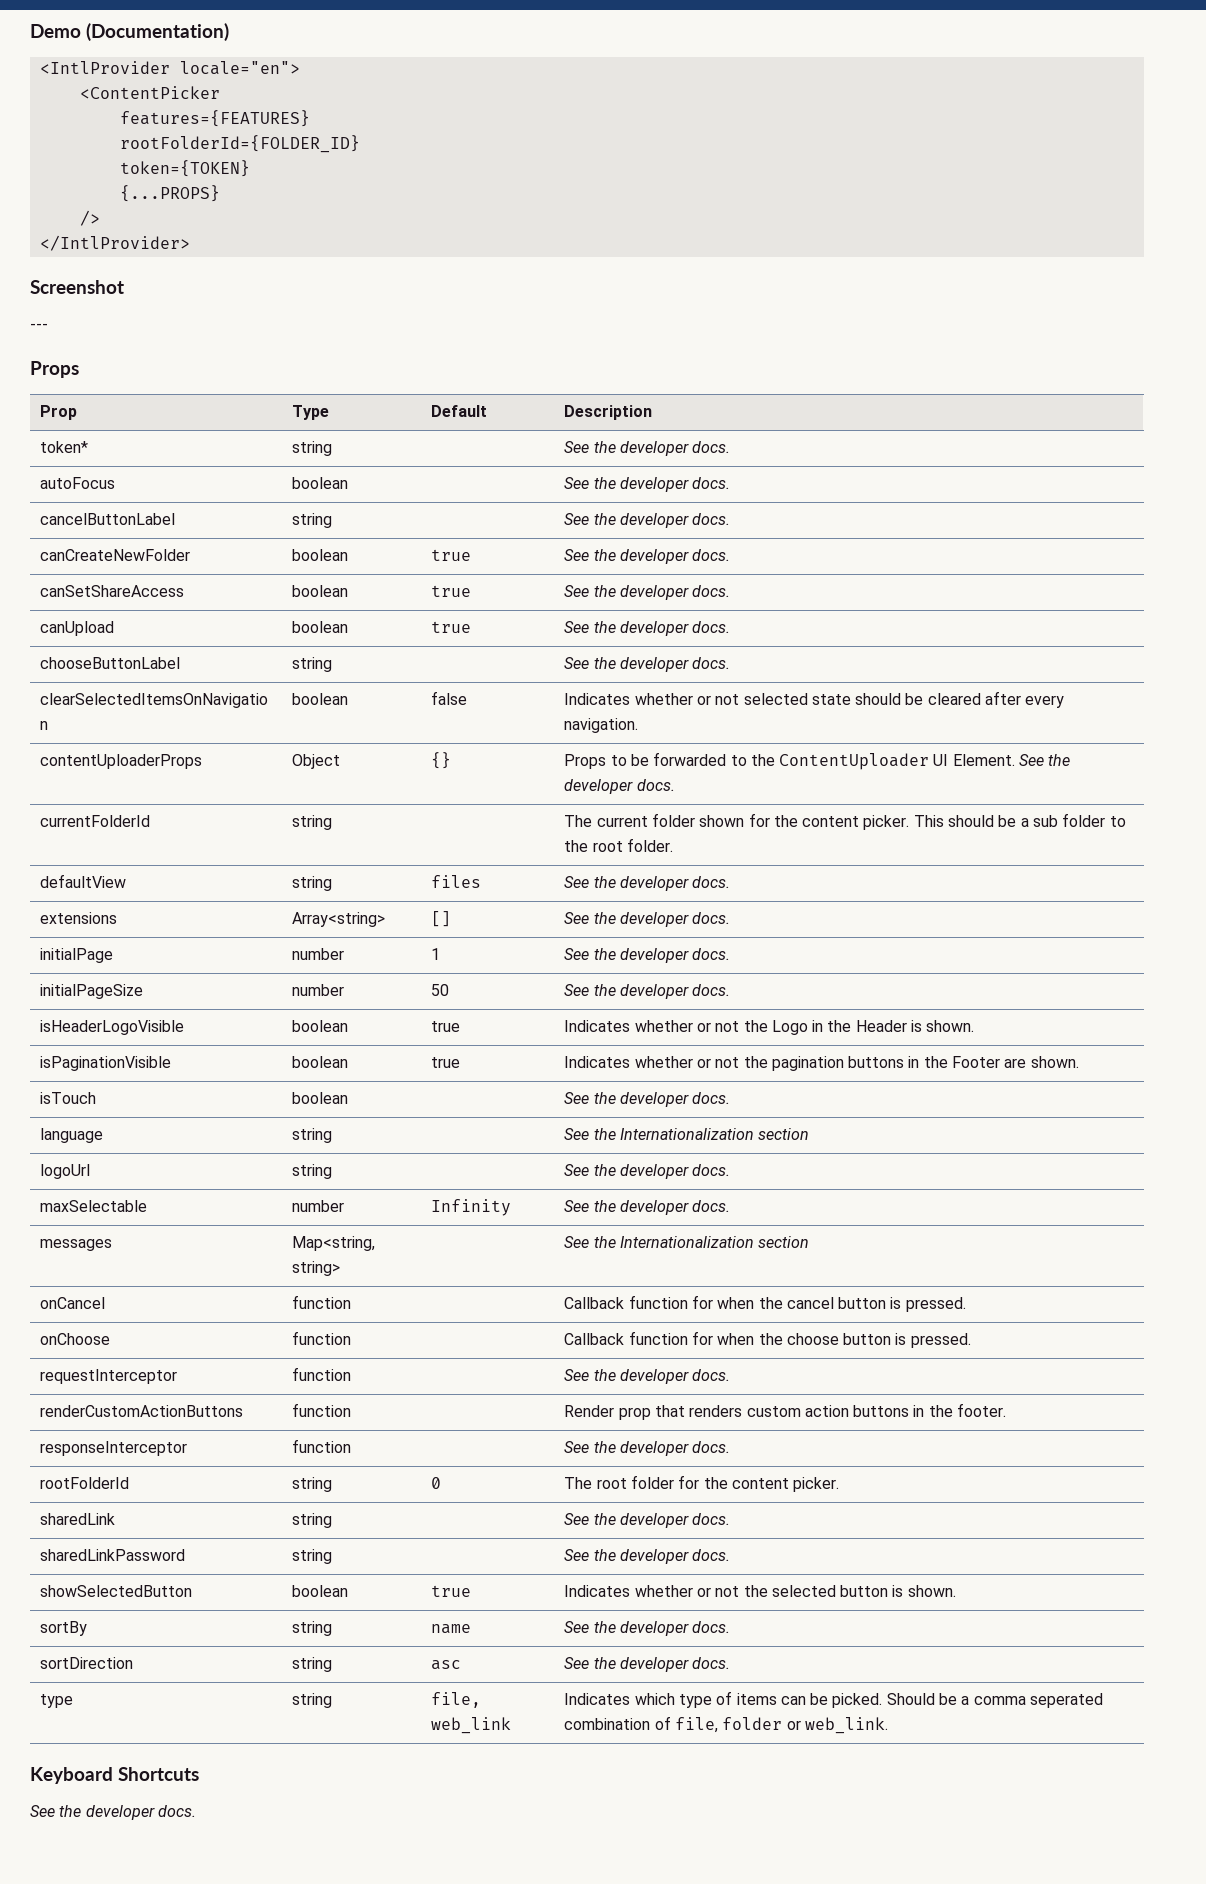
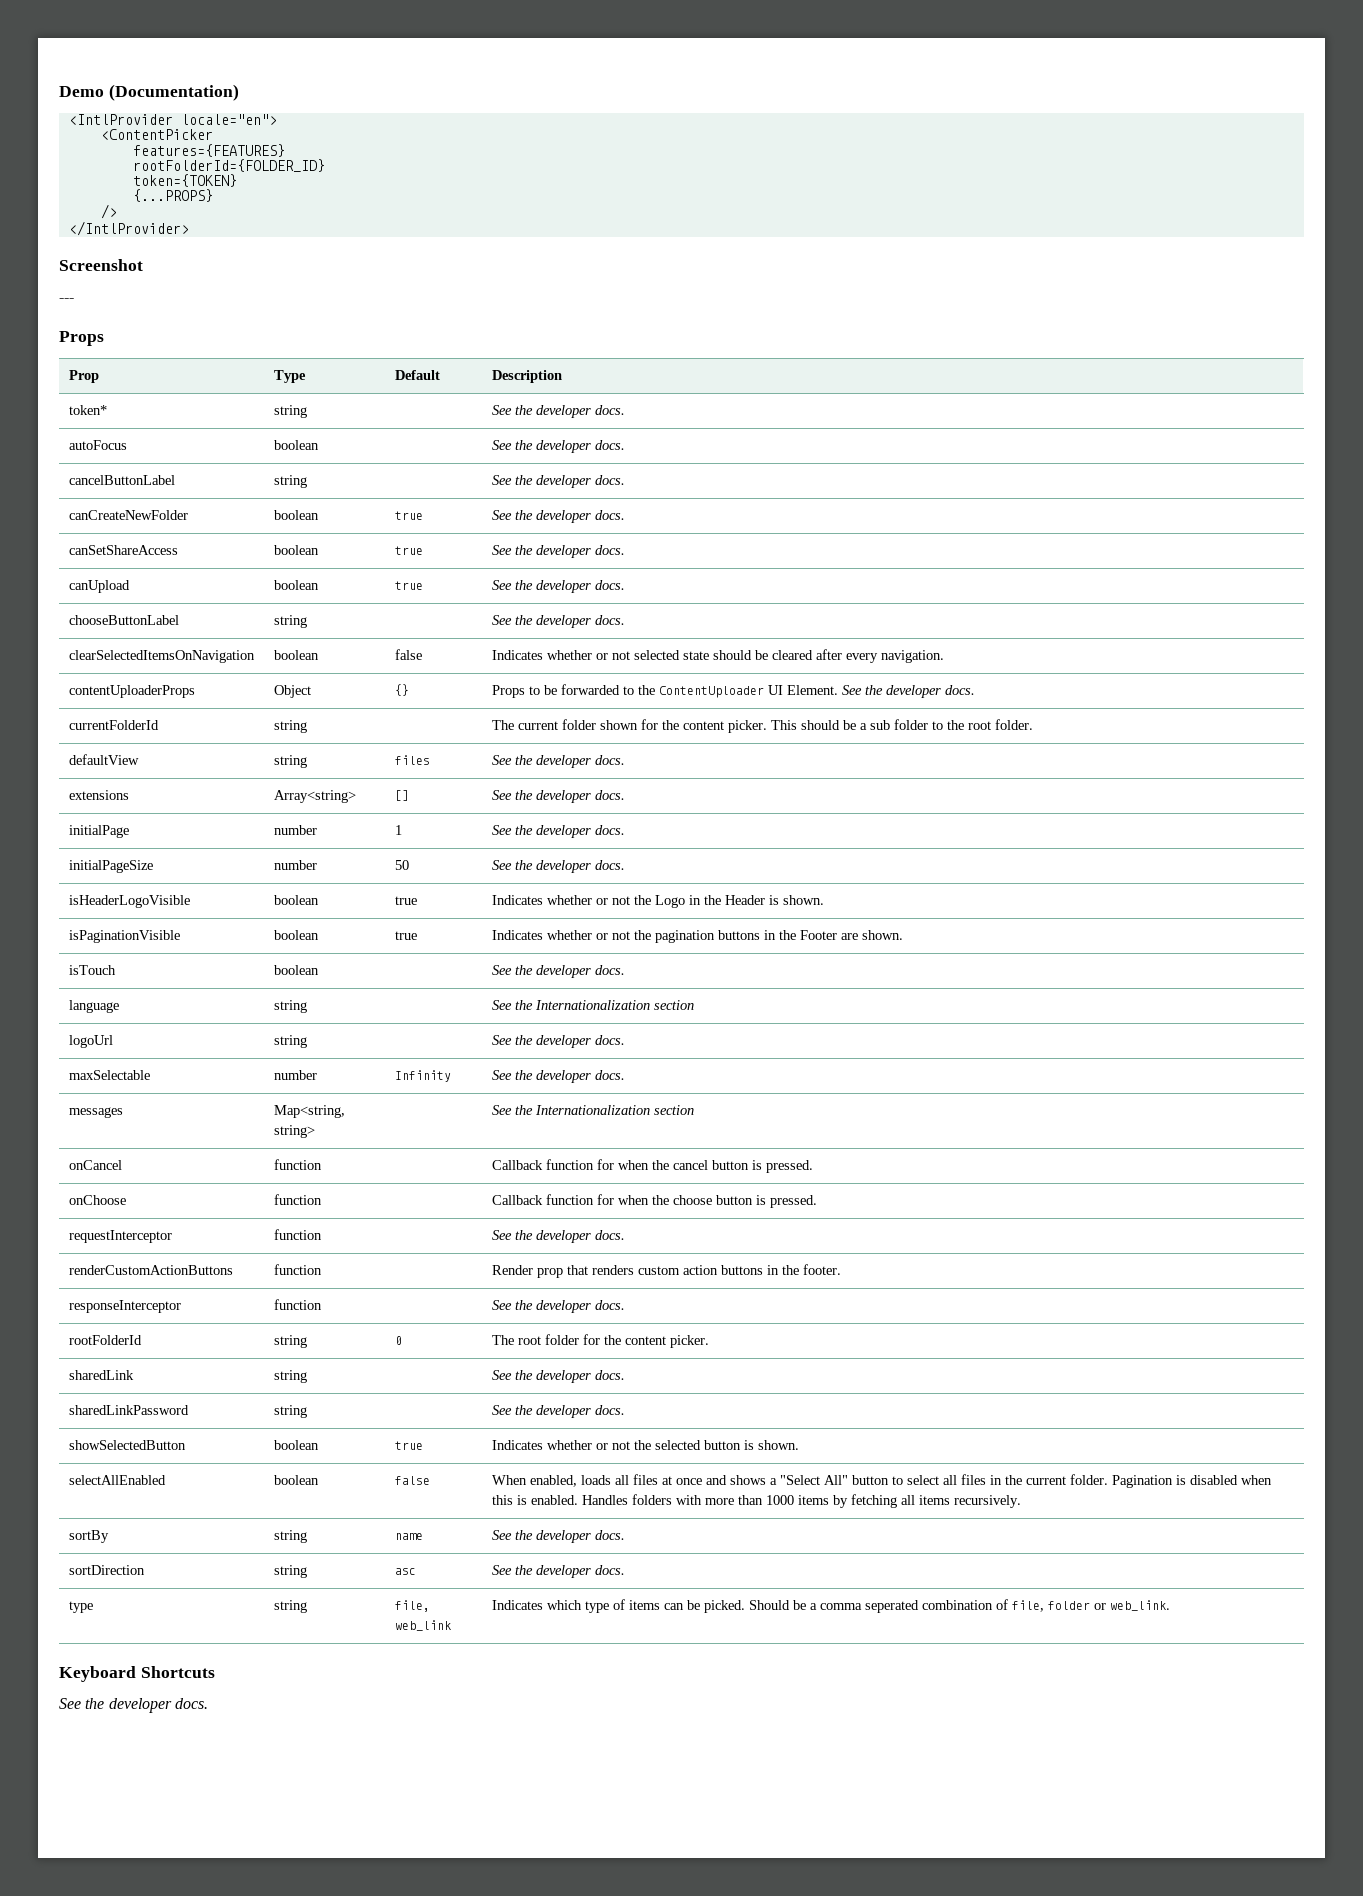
(956, 1591) none -> [68,1475,166,1485] [273,1475,319,1485] [394,1476,430,1485] [491,1474,1272,1488] [491,1494,1021,1508] // selectAllEnabled | boolean | false | When enabled, loads all files at once and shows a "Select All" button to select all files in the current folder. Pagination is disabled when this is enabled. Handles folders with more than 1000 items by fetching all items recursively.

